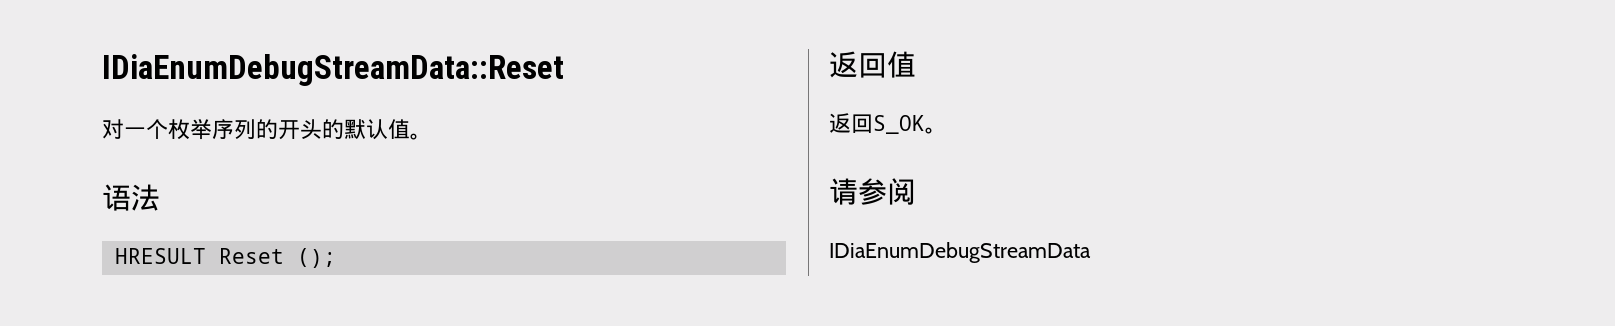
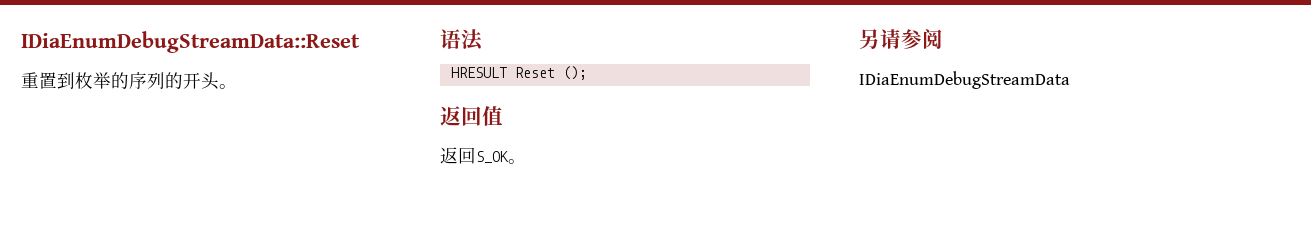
[102,119,212,140] 对一个枚举 -> [21,72,129,89] 重置到枚举的
[322,119,410,140] 的默认值 -> (219, 81) none
(947, 130) none -> [859,29,880,49] 另

